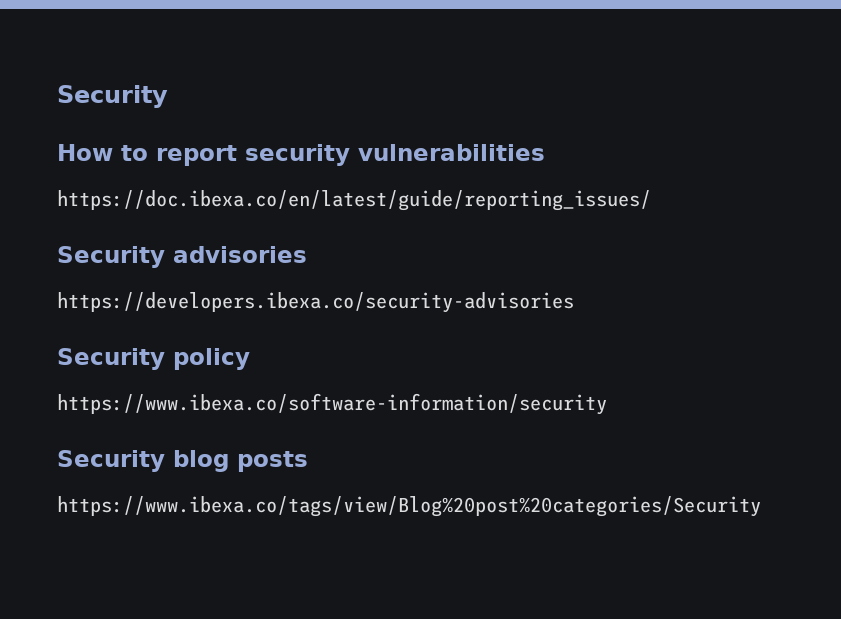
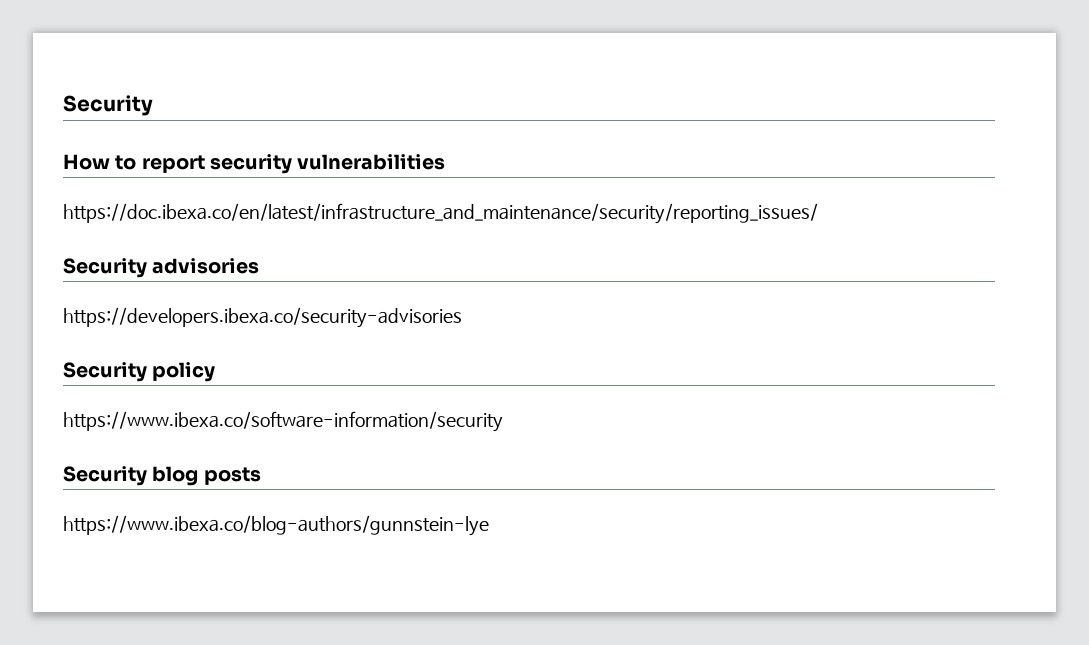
[57,190,651,211] https://doc.ibexa.co/en/latest/guide/reporting_issues/ -> [63,203,818,224] https://doc.ibexa.co/en/latest/infrastructure_and_maintenance/security/reporting_issues/
[57,496,761,517] https://www.ibexa.co/tags/view/Blog%20post%20categories/Security -> [63,515,489,536] https://www.ibexa.co/blog-authors/gunnstein-lye

